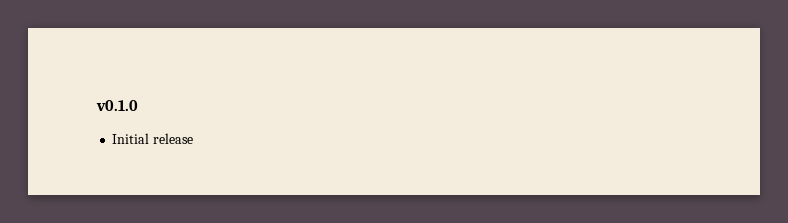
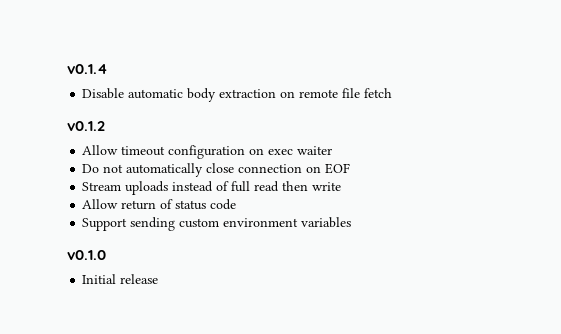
(96, 105) none -> [67,64,108,74] [82,88,393,102] [67,121,105,131] [82,145,333,159] [82,163,351,177] [82,181,342,195] [82,199,237,210] [82,217,352,231] v0.1.4 // Disable automatic body extraction on remote file fetch // v0.1.2 // Allow timeout configuration on exec waiter // Do not automatically close connection on EOF // Stream uploads instead of full read then write // Allow return of status code // Support sending custom environment variables //

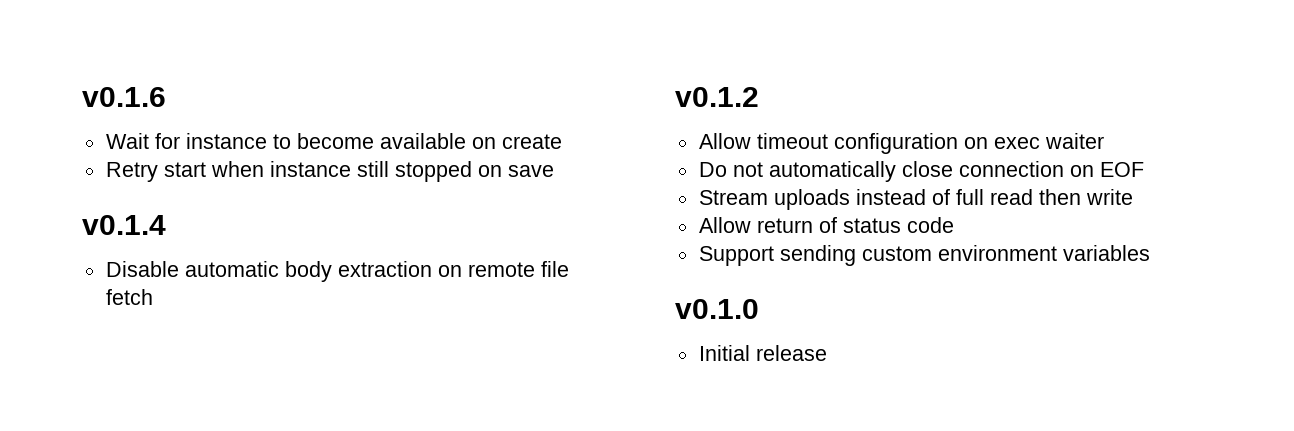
(67, 69) none -> [82,87,166,107] [105,133,562,149] [105,161,554,182] v0.1.6 // Wait for instance to become available on create // Retry start when instance still stopped on save //

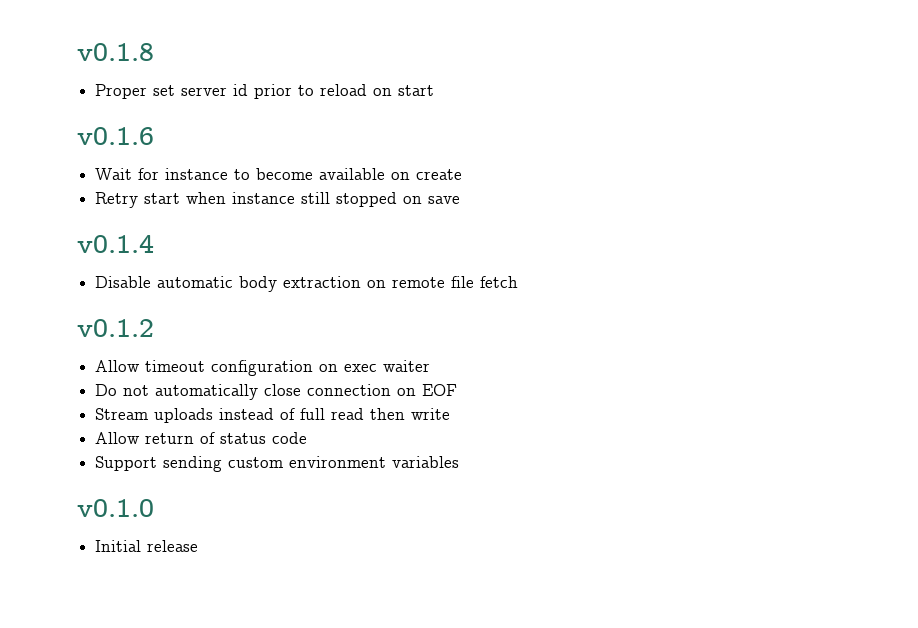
(82, 97) none -> [77,43,154,61] [95,84,435,99] v0.1.8 // Proper set server id prior to reload on start //

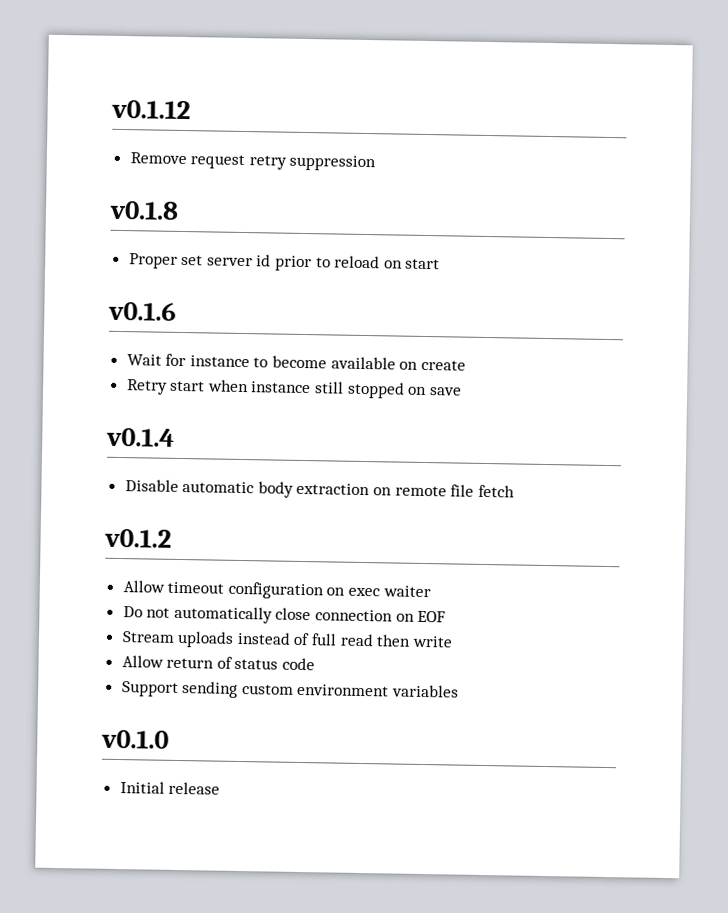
(77, 52) none -> [111,99,191,120] [129,152,377,172] v0.1.12 // Remove request retry suppression //

